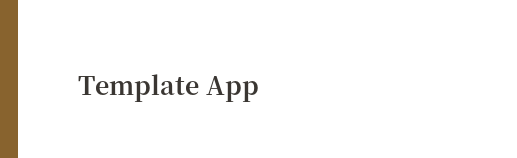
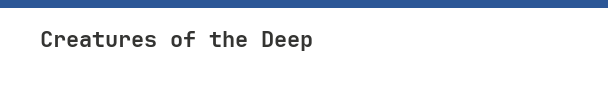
[78,74,259,102] Template App -> [40,31,313,51] Creatures of the Deep

